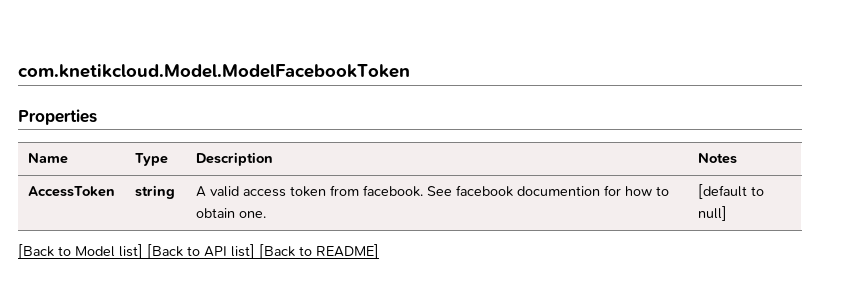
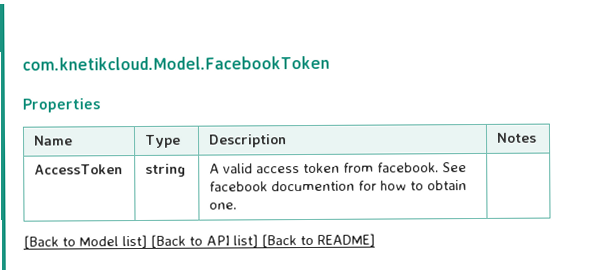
[18,64,410,78] com.knetikcloud.Model.ModelFacebookToken -> [22,55,330,71] com.knetikcloud.Model.FacebookToken
[697,184,764,199] [697,206,727,221] [default to null] -> (238, 206) none

